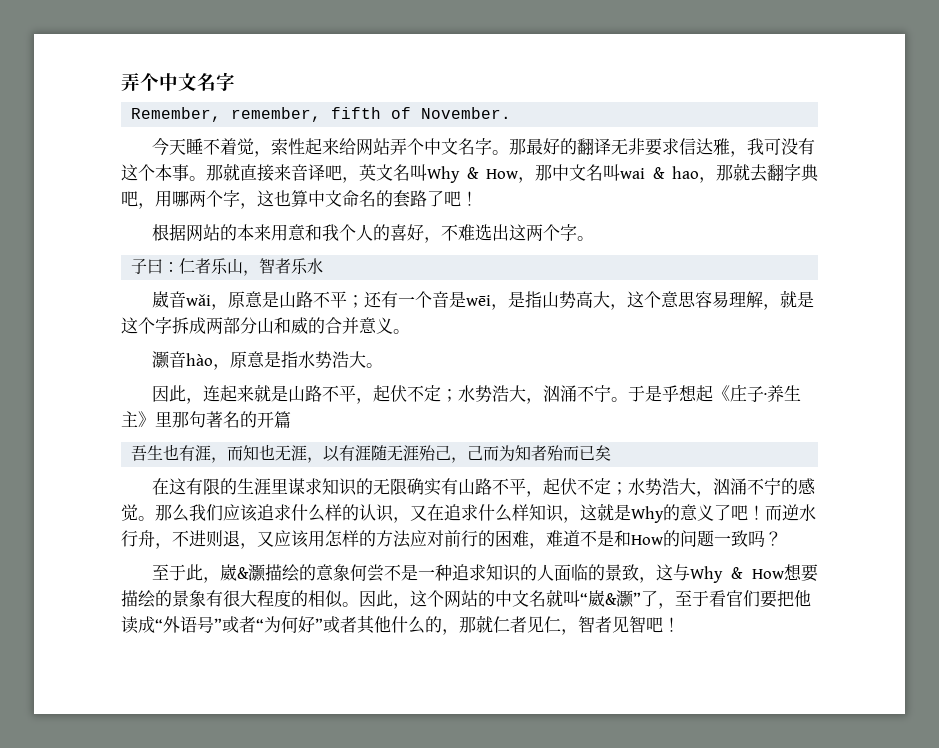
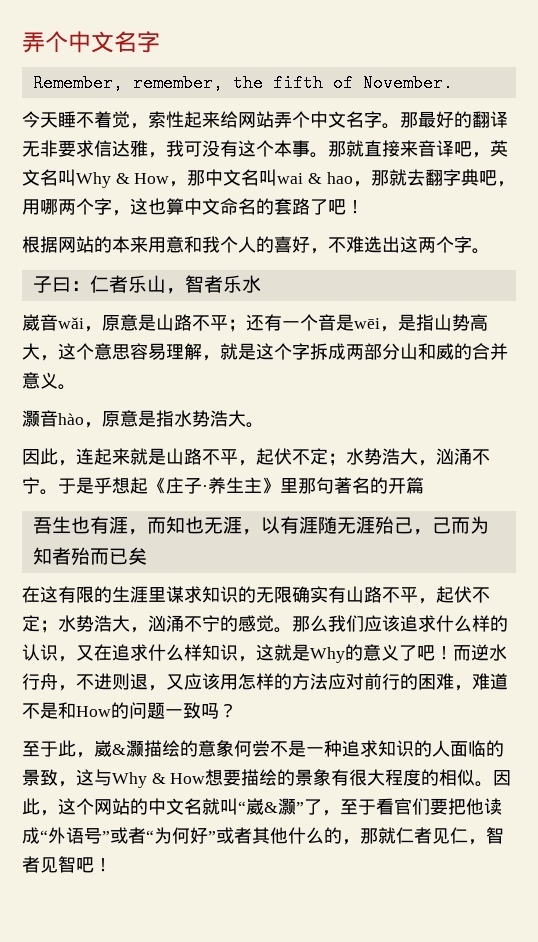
(322, 114) none -> [232,74,263,92] the

